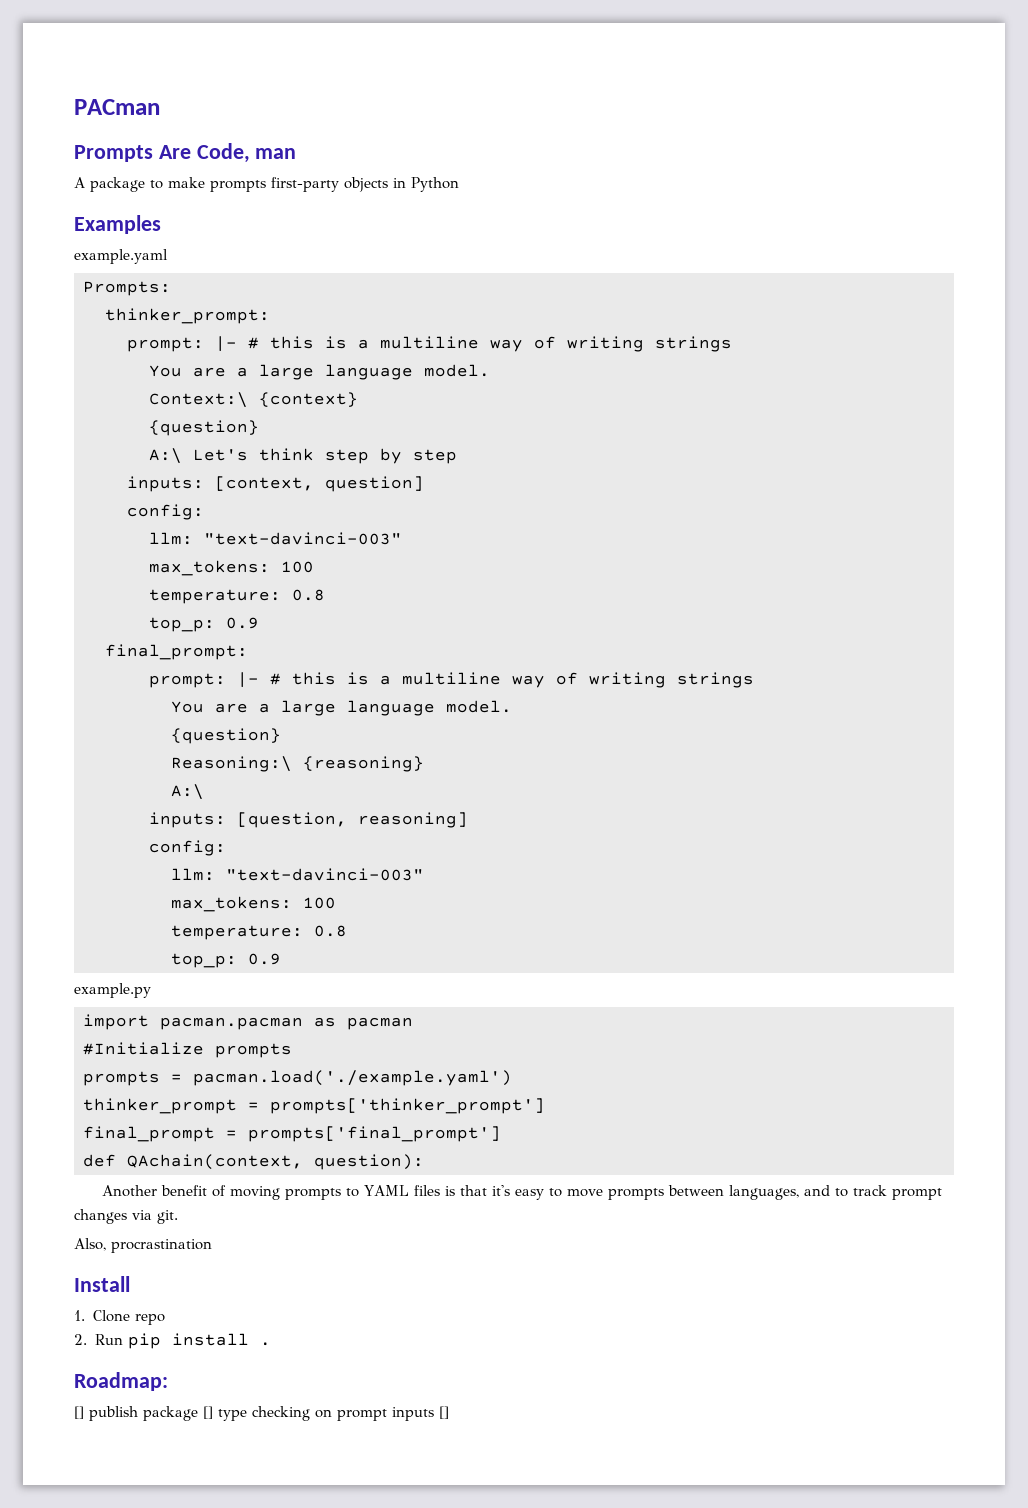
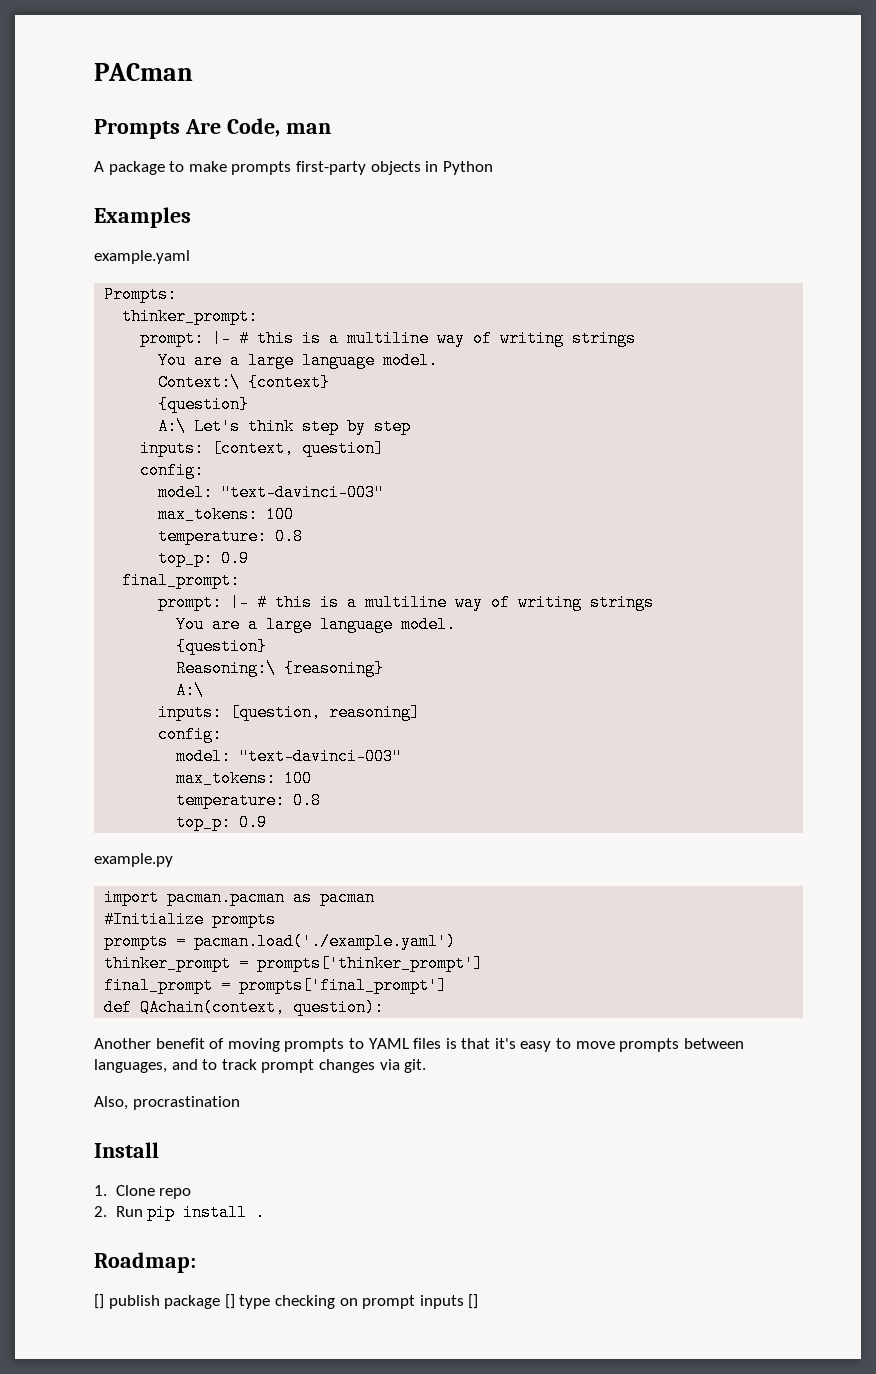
[149,532,193,545] llm: -> [158,484,214,501] model:
[171,868,215,881] llm: -> [176,748,232,765] model:

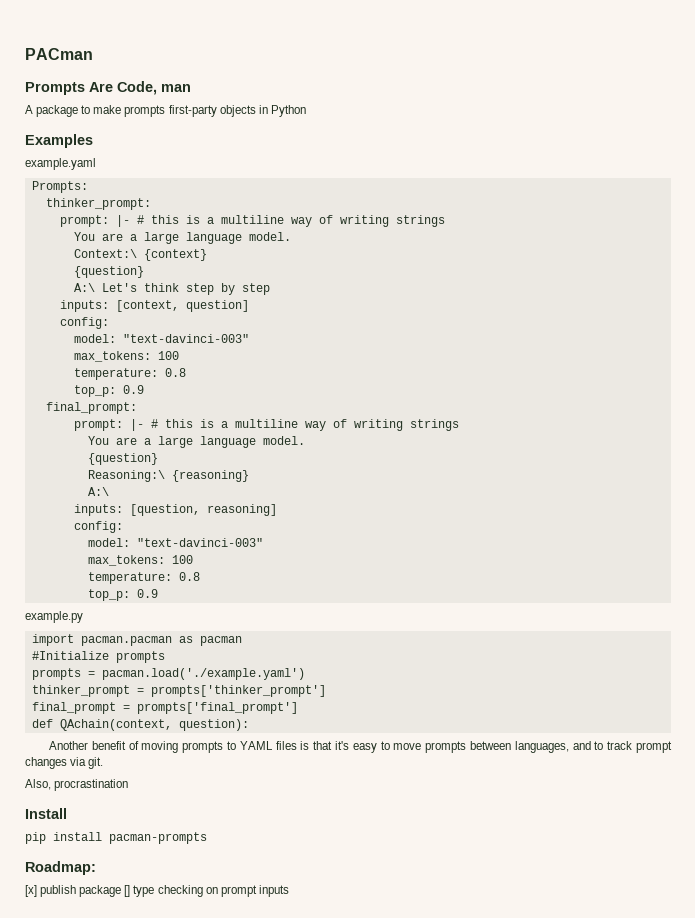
[94,1185,192,1199] [94,1206,143,1217] 1. Clone repo // 2. Run -> (67, 813) none
[255,1204,266,1221] . -> [109,832,207,844] pacman-prompts
[94,1294,104,1309] [] -> [25,885,37,897] [x]
[468,1294,479,1309] [] -> (289, 891) none

